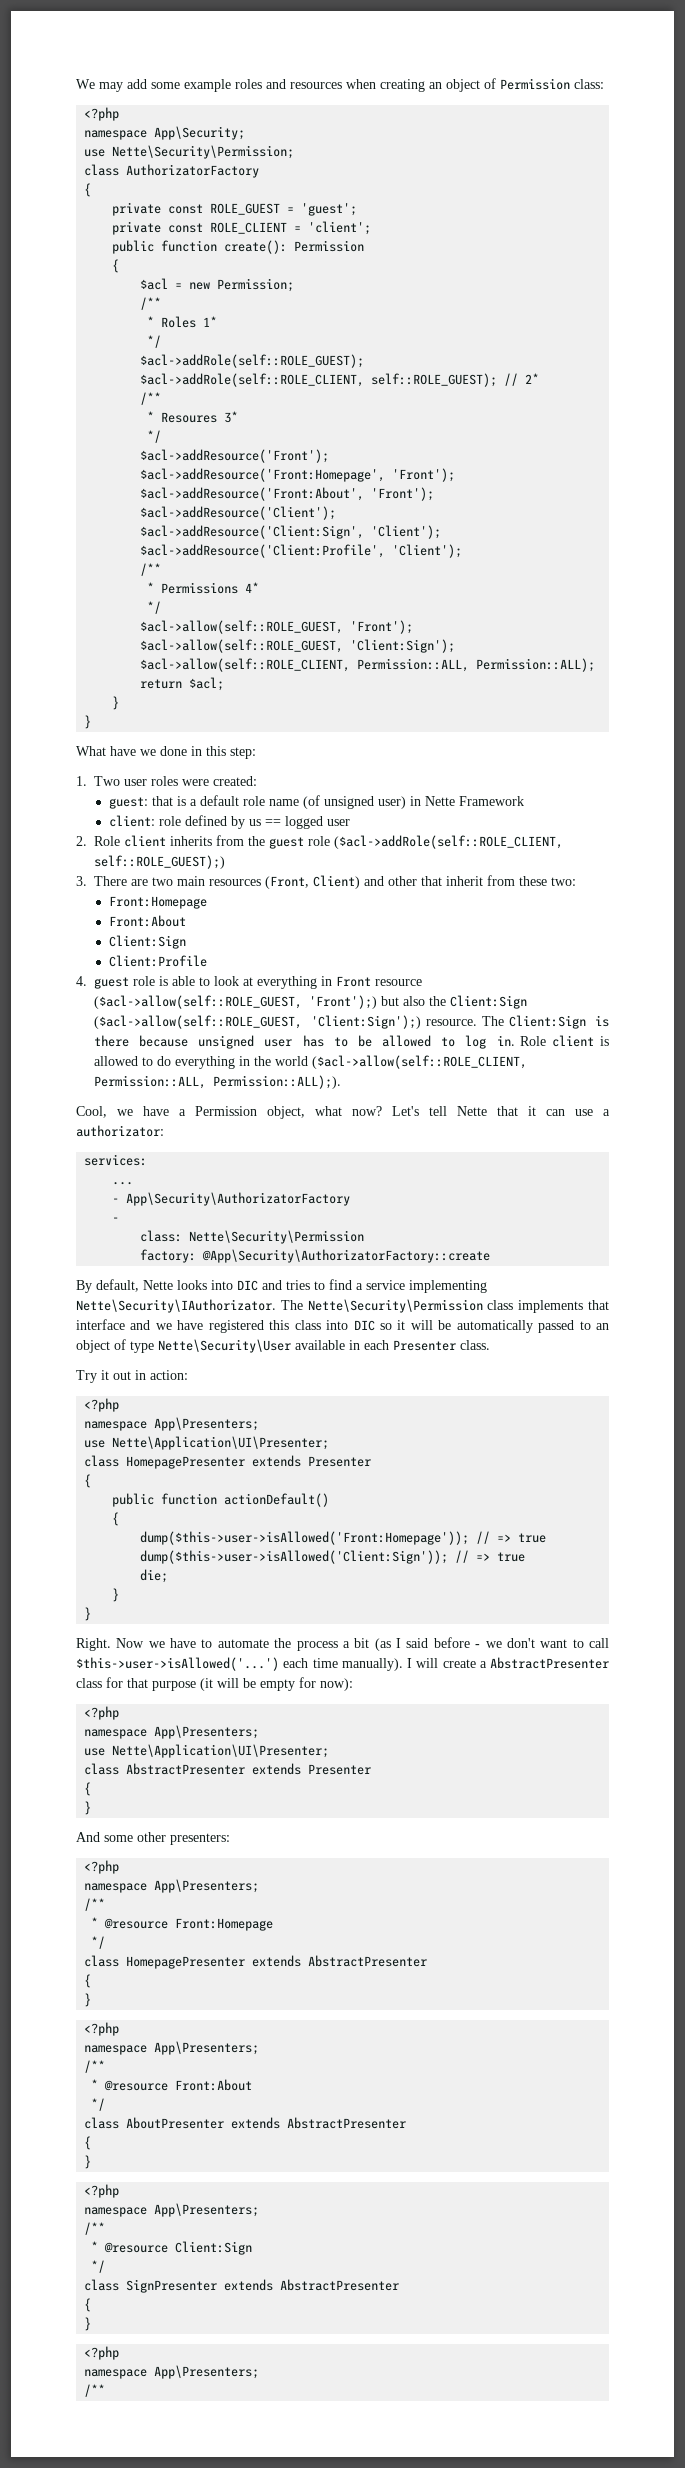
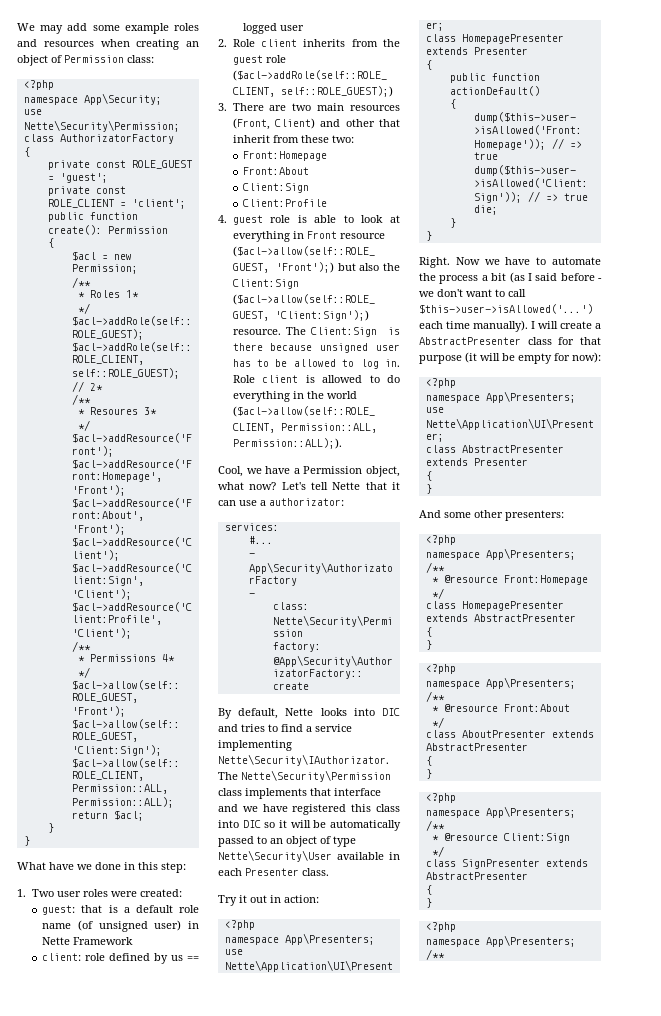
[112,1182,134,1185] ... -> [248,536,273,544] #...

